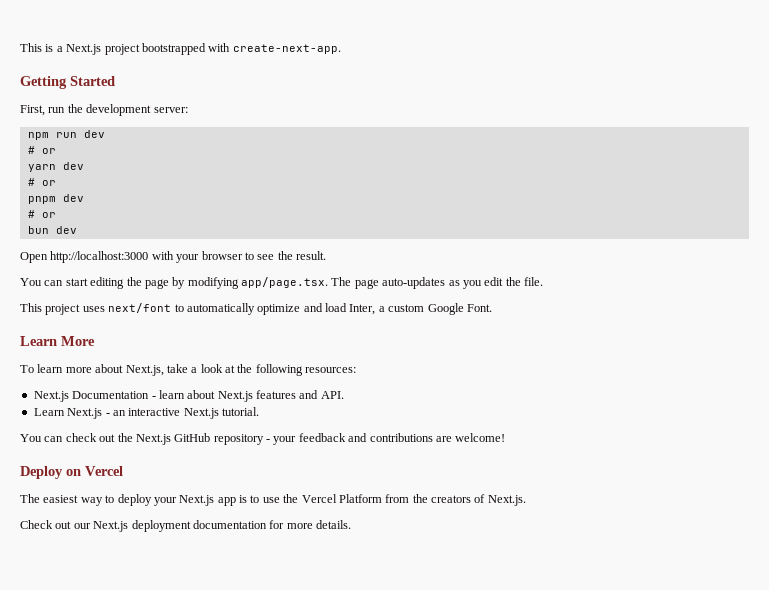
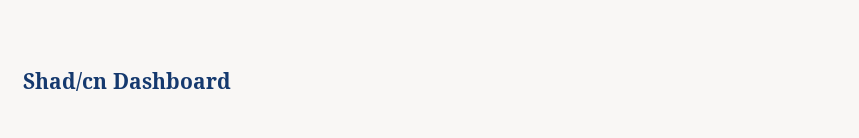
[20,43,341,55] [20,76,115,89] [20,104,188,116] [27,130,105,140] [27,146,56,154] [27,162,84,172] [27,178,56,186] [27,194,84,204] [27,210,56,218] [27,226,77,234] [20,251,326,263] [20,277,543,289] [20,303,492,315] [20,336,95,346] [20,364,357,376] [33,390,344,402] [33,407,259,419] [20,433,506,445] [20,466,123,479] [20,494,526,506] [20,520,351,532] This is a Next.js project bootstrapped with create-next-app. // Getting Started // First, run the development server: // npm run dev // # or // yarn dev // # or // pnpm dev // # or // bun dev // Open http://localhost:3000 with your browser to see the result. // You can start editing the page by modifying app/page.tsx. The page auto-updates as you edit the file. // This project uses next/font to automatically optimize and load Inter, a custom Google Font. // Learn More // To learn more about Next.js, take a look at the following resources: // Next.js Documentation - learn about Next.js features and API. // Learn Next.js - an interactive Next.js tutorial. // You can check out the Next.js GitHub repository - your feedback and contributions are welcome! // Deploy on Vercel // The easiest way to deploy your Next.js app is to use the Vercel Platform from the creators of Next.js. // Check out our Next.js deployment documentation for more details. -> [23,72,231,91] Shad/cn Dashboard

